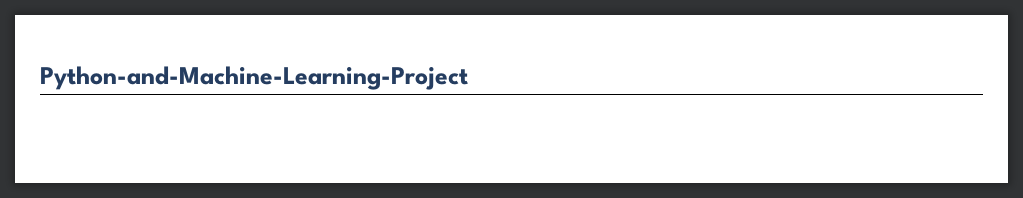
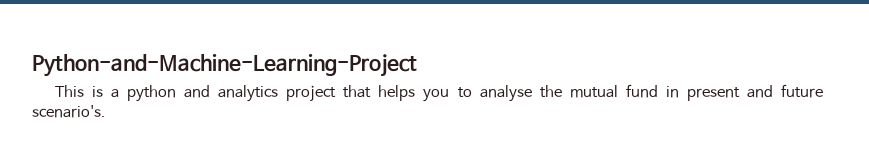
(468, 78) none -> [54,84,823,102] [32,105,105,118] // This is a python and analytics project that helps you to analyse the mutual fund in present and future scenario's.

